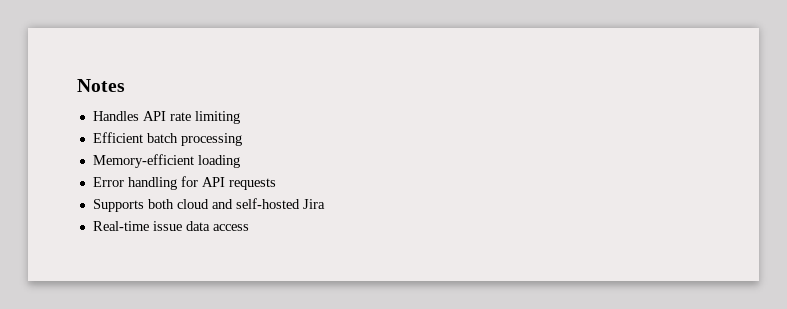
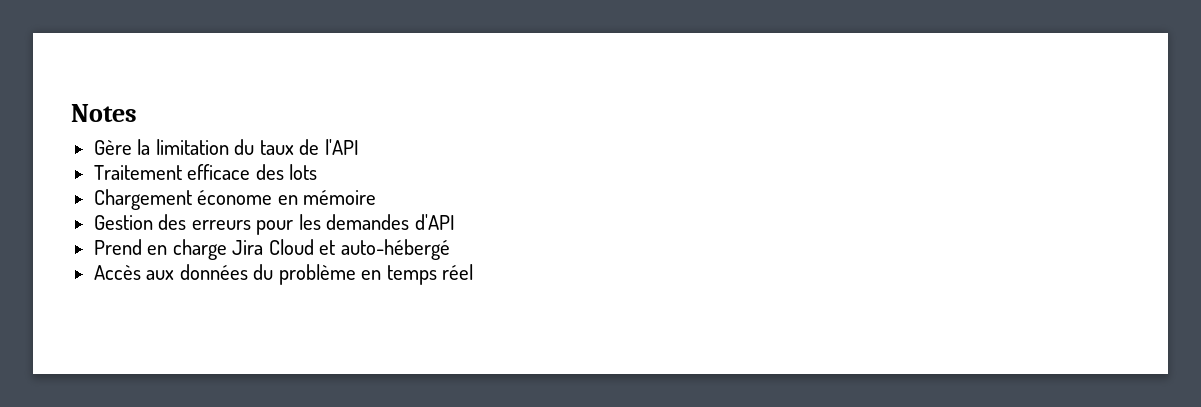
[92,111,240,124] [92,132,242,146] [92,154,240,168] [92,176,276,190] [92,198,325,212] [92,221,249,231] Handles API rate limiting // Efficient batch processing // Memory-efficient loading // Error handling for API requests // Supports both cloud and self-hosted Jira // Real-time issue data access -> [93,139,359,155] [93,164,318,180] [93,189,377,210] [93,214,455,235] [93,239,450,260] [93,264,474,285] Gère la limitation du taux de l'API // Traitement efficace des lots // Chargement économe en mémoire // Gestion des erreurs pour les demandes d'API // Prend en charge Jira Cloud et auto-hébergé // Accès aux données du problème en temps réel

